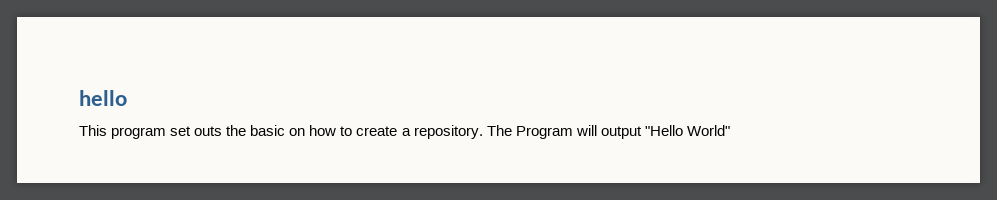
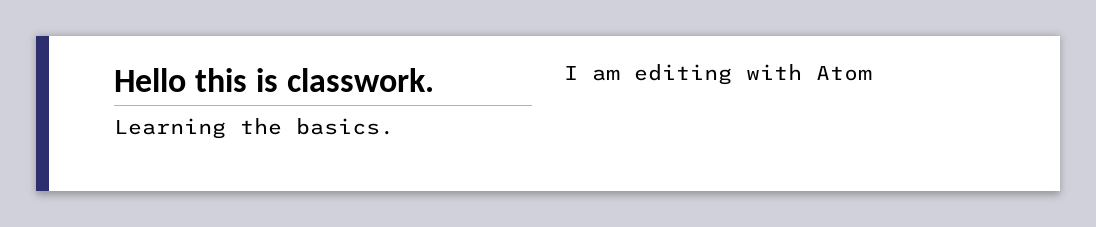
[79,90,127,106] [79,125,730,139] hello // This program set outs the basic on how to create a repository. The Program will output "Hello World" -> [114,68,435,92] [114,118,394,139] [564,64,872,85] Hello this is classwork. // Learning the basics. // I am editing with Atom

